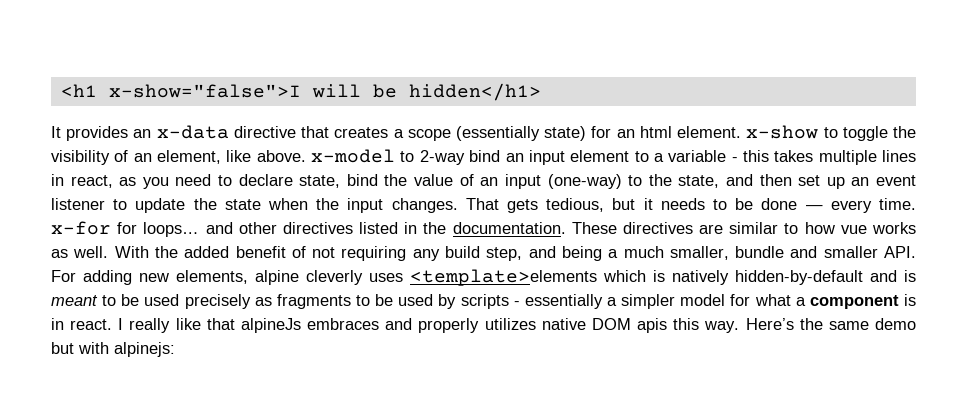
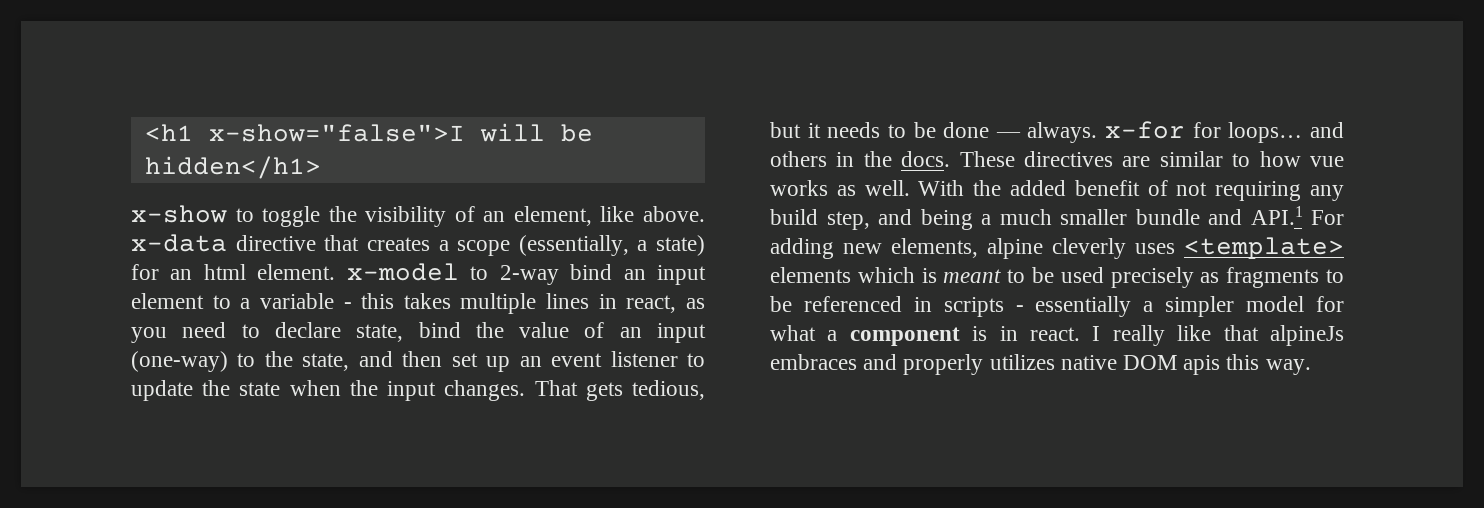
[51,125,742,141] It provides an x-data directive that creates a scope (essentially state) for an html element. -> (321, 167) none
(306, 156) none -> [131,234,705,256] [131,264,336,280] x-data directive that creates a scope (essentially, a state) for an html element.
[830,198,917,213] every time. -> [1027,122,1098,143] always.
[238,222,399,234] other directives listed -> [770,151,827,167] others
[452,222,566,234] documentation. -> [901,151,951,167] docs.
[669,246,729,260] smaller, -> [1060,209,1127,225] smaller
[823,246,916,258] smaller API. -> [1250,206,1303,225] API.1
[410,269,897,286] <template>elements which is natively hidden-by-default and -> [1184,237,1344,259] [770,267,915,283] <template> elements which
[398,294,457,309] used by -> [803,296,932,312] referenced in
[745,318,916,330] [51,342,175,357] Here’s the same demo but with alpinejs: -> (1311, 367) none

